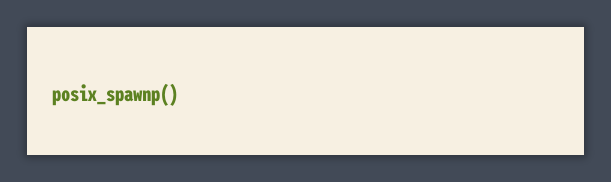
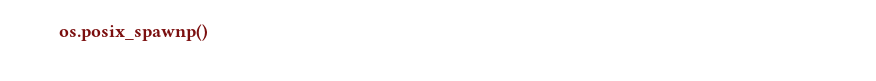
[52,83,178,106] posix_spawnp() -> [59,24,208,41] os.posix_spawnp()

